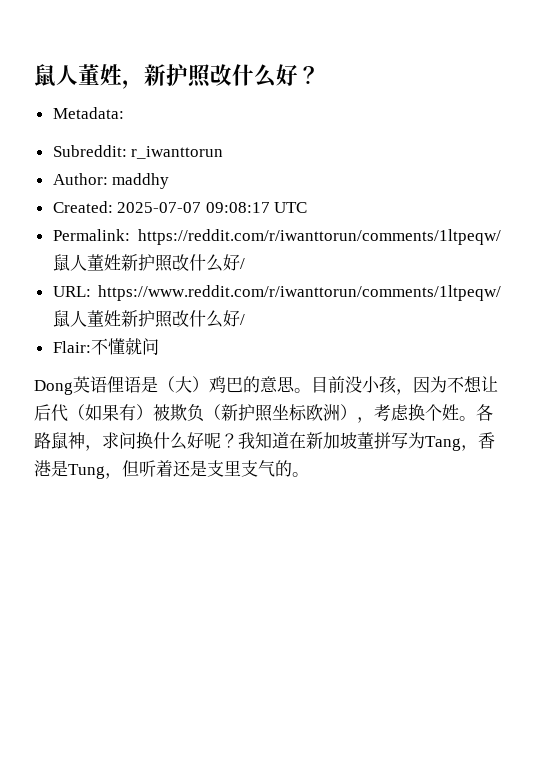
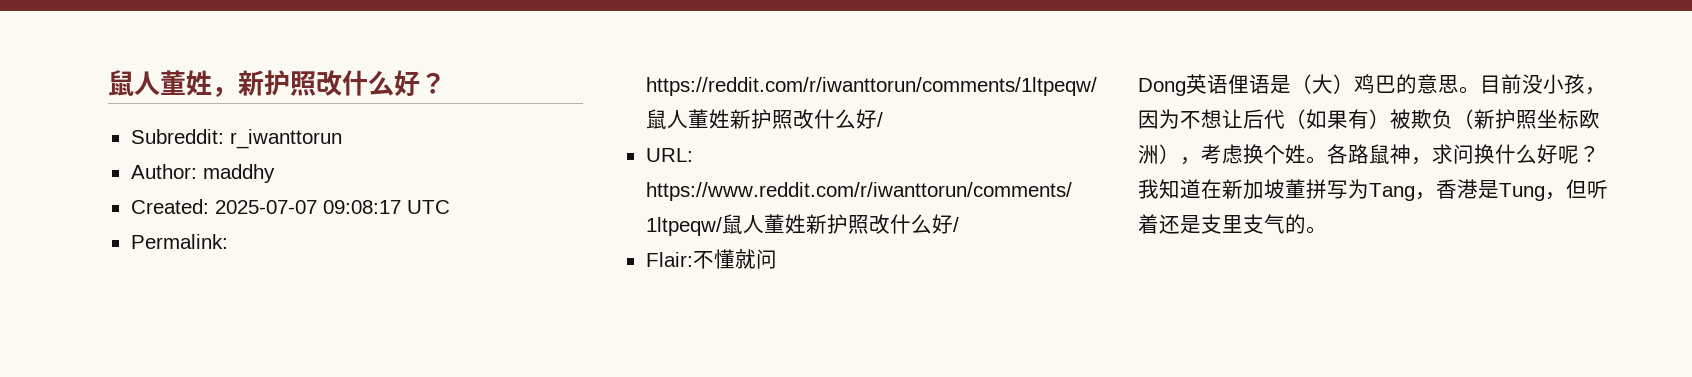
[52,107,124,119] // Metadata: -> (446, 83) none

